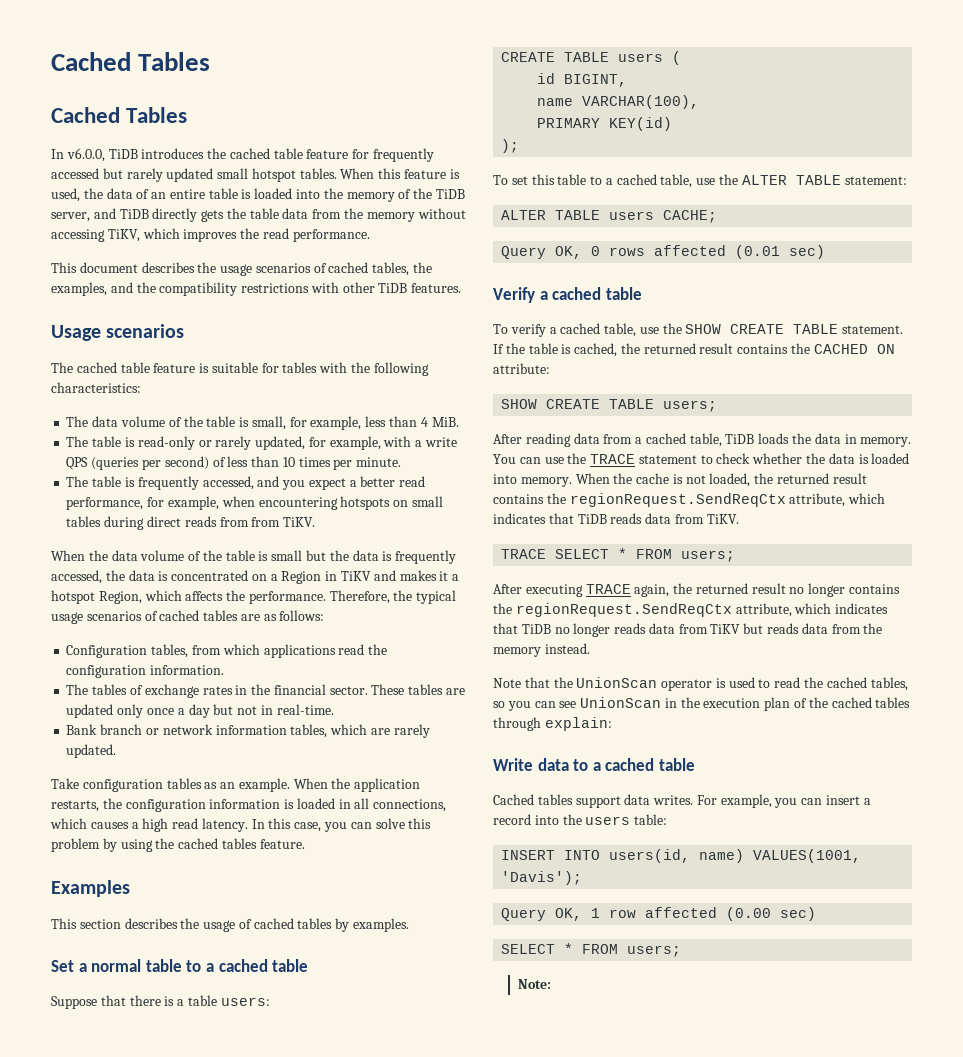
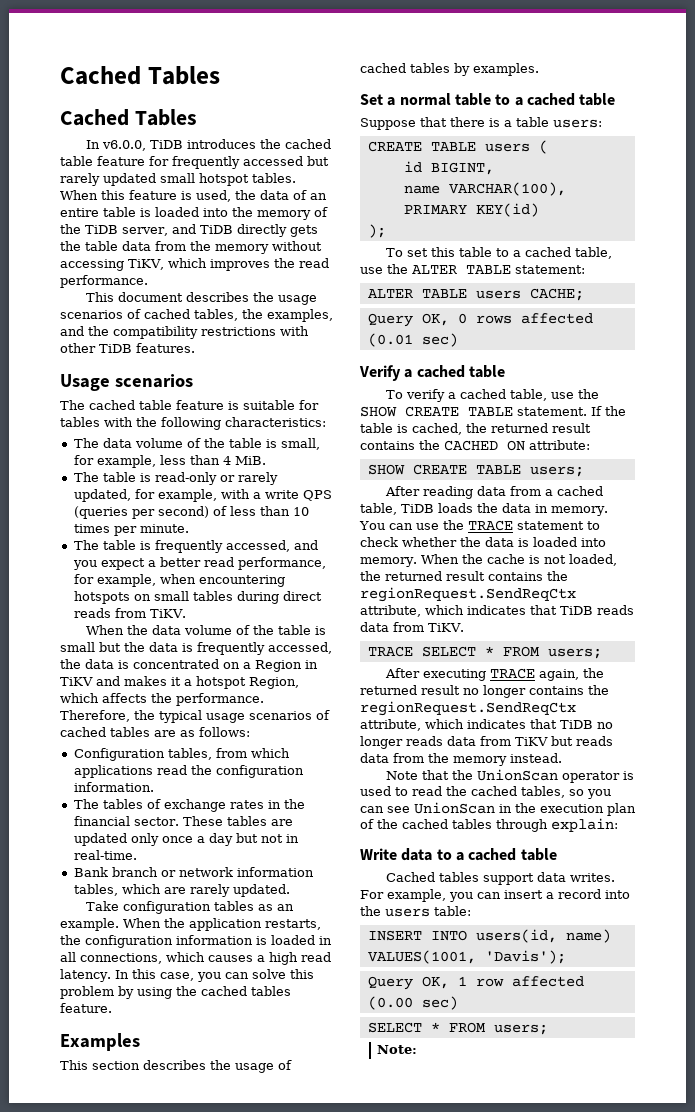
[251,517,281,527] from -> (146, 613) none

